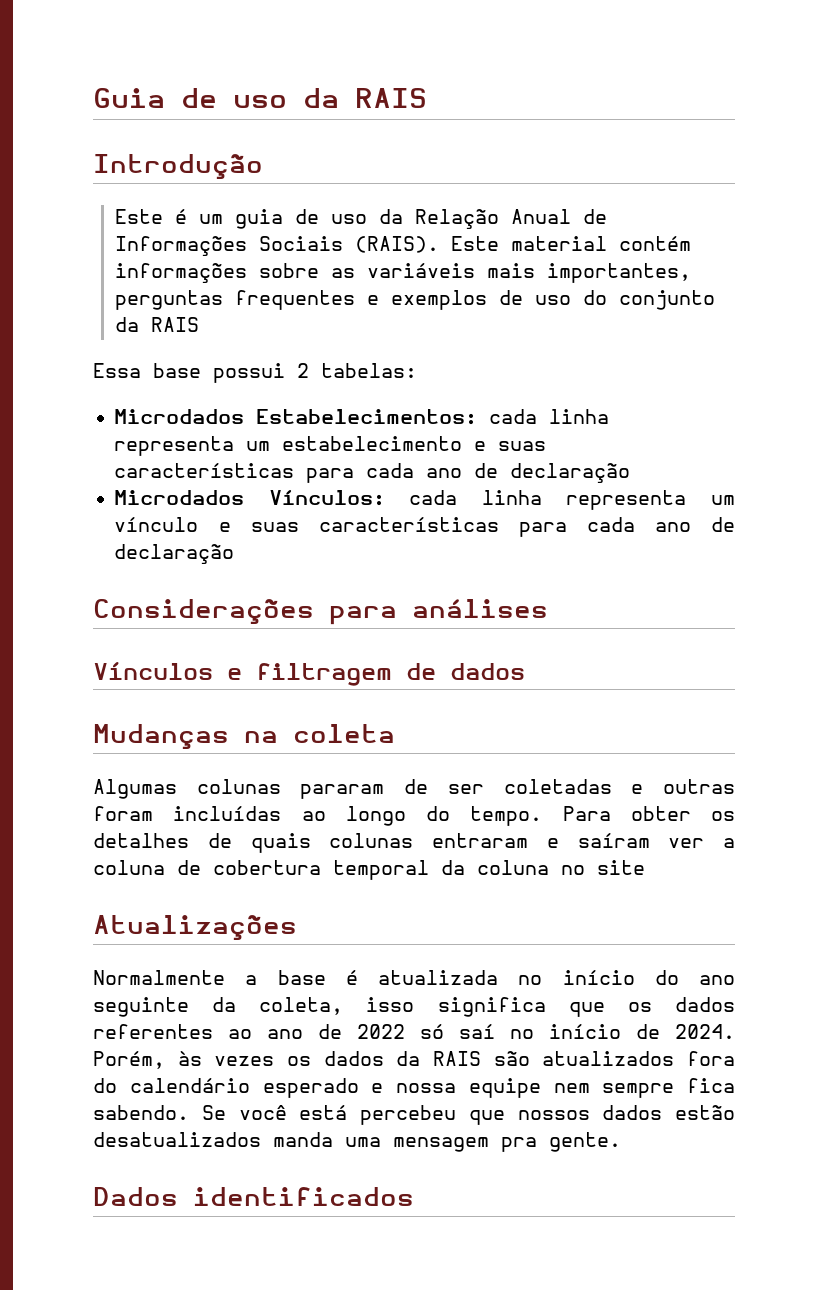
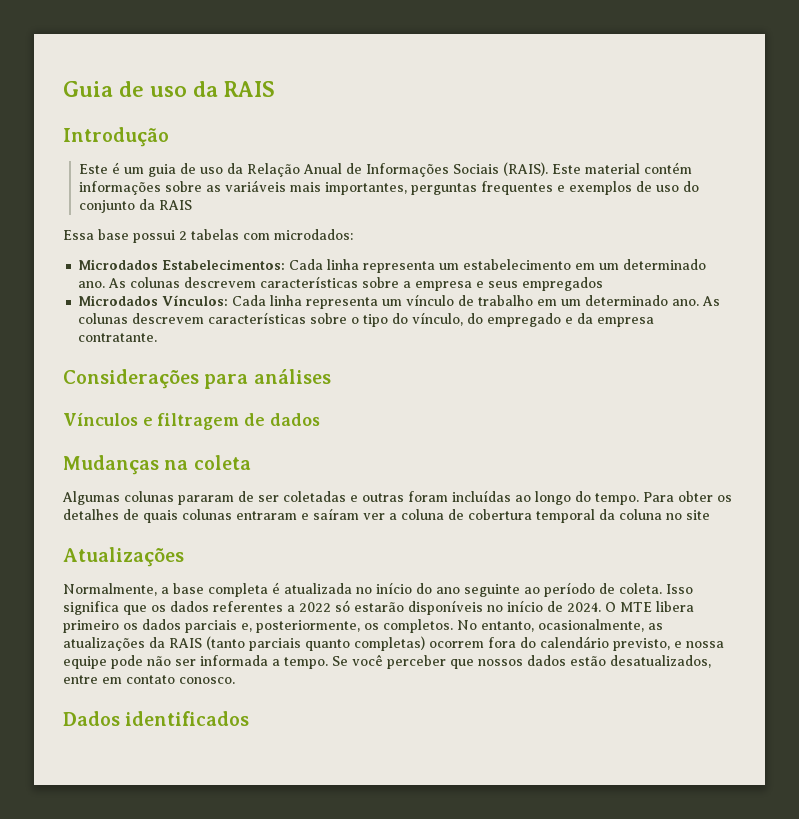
[321,363,417,378] tabelas: -> [191,229,353,240] tabelas com microdados:
[489,409,538,424] cada -> [289,259,324,270] Cada
[474,441,547,451] [114,463,631,483] e suas características para cada ano de declaração -> [575,259,707,270] [78,276,604,291] em um determinado ano. As colunas descrevem características sobre a empresa e seus empregados
[409,490,458,505] cada -> [232,295,267,306] Cada
[218,517,735,537] [114,544,235,564] e suas características para cada ano de declaração -> [458,295,721,306] [78,312,655,327] [78,333,158,342] de trabalho em um determinado ano. As colunas descrevem características sobre o tipo do vínculo, do empregado e da empresa contratante.
[93,970,225,985] Normalmente -> [63,583,157,596] Normalmente,
(326, 977) none -> [208,583,268,597] completa
[212,997,415,1015] da coleta, isso -> [524,582,693,597] ao período de coleta. Isso
[228,1024,735,1039] [93,1051,675,1069] ao ano de 2022 só saí no início de 2024. Porém, às vezes os dados da RAIS são atualizados -> [287,600,694,615] [63,619,663,633] [63,636,484,651] a 2022 só estarão disponíveis no início de 2024. O MTE libera primeiro os dados parciais e, posteriormente, os completos. No entanto, ocasionalmente, as atualizações da RAIS (tanto parciais quanto completas) ocorrem
[262,1078,359,1098] esperado -> [613,638,670,651] previsto,
[553,1078,735,1098] [93,1105,735,1125] [93,1132,621,1152] nem sempre fica sabendo. Se você está percebeu que nossos dados estão desatualizados manda uma mensagem pra gente. -> [111,654,711,669] [63,675,235,684] pode não ser informada a tempo. Se você perceber que nossos dados estão desatualizados, entre em contato conosco.

